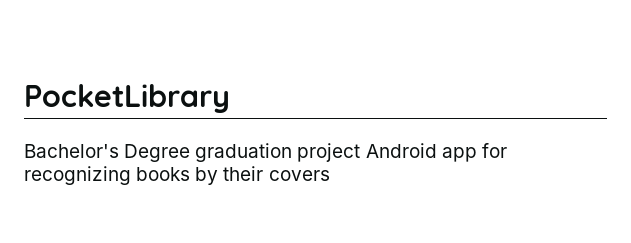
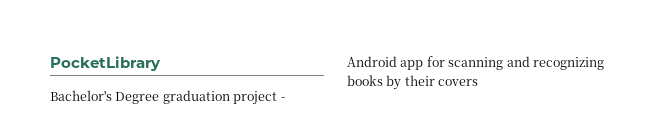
(361, 152) none -> [280,97,285,101] -
(507, 150) none -> [448,56,530,70] scanning and

